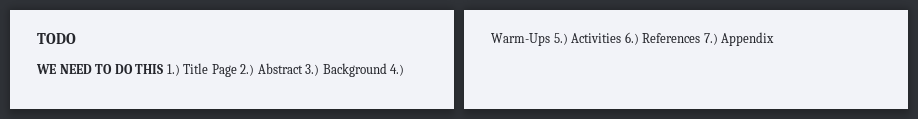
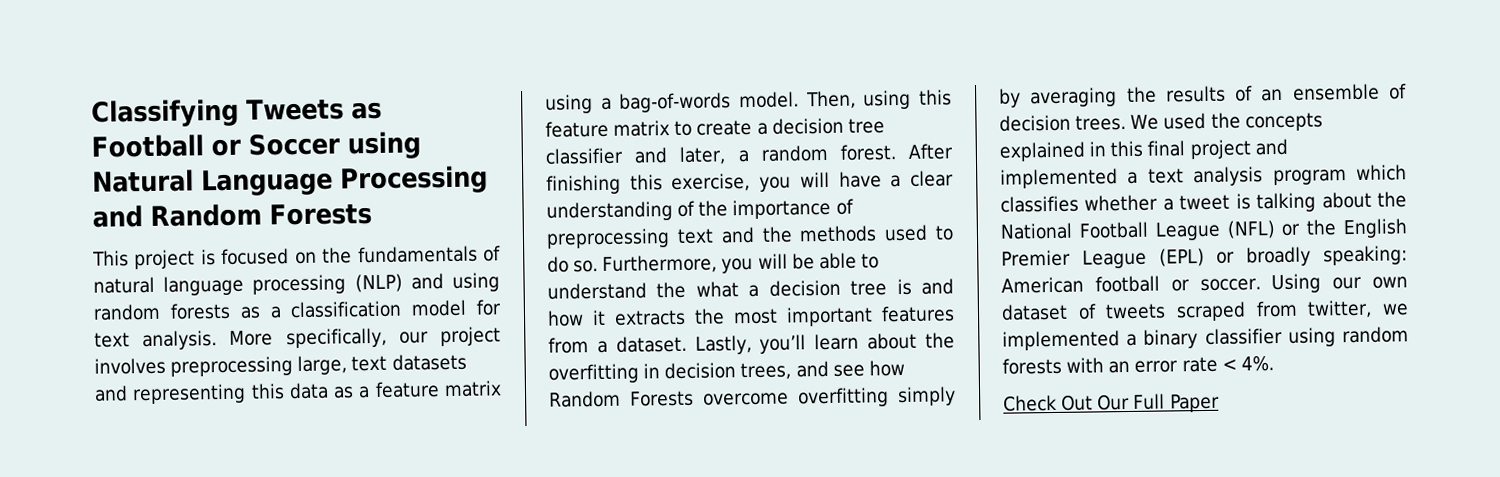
[37,33,76,44] [36,63,405,77] [491,32,775,46] TODO // WE NEED TO DO THIS 1.) Title Page 2.) Abstract 3.) Background 4.) Warm-Ups 5.) Activities 6.) References 7.) Appendix -> [91,98,382,128] [91,131,421,160] [92,165,488,197] [92,203,372,228] [92,245,502,270] [93,272,500,296] [93,299,501,321] [94,326,501,351] [94,353,467,377] [94,380,502,405] [545,89,952,114] [545,117,885,138] [545,143,954,165] [546,170,954,195] [546,198,854,222] [546,224,954,249] [547,252,879,274] [547,278,954,300] [547,305,955,327] [548,332,955,355] [548,359,905,384] [549,386,956,408] [999,83,1407,108] [999,112,1323,132] [999,138,1288,162] [1000,164,1407,189] [1000,191,1407,213] [1000,218,1408,241] [1001,245,1408,269] [1001,273,1408,294] [1001,299,1409,322] [1002,326,1409,351] [1002,355,1274,375] [1003,393,1221,413] Classifying Tweets as Football or Soccer using Natural Language Processing and Random Forests // This project is focused on the fundamentals of natural language processing (NLP) and using random forests as a classification model for text analysis. More specifically, our project involves preprocessing large, text datasets and representing this data as a feature matrix using a bag-of-words model. Then, using this feature matrix to create a decision tree classifier and later, a random forest. After finishing this exercise, you will have a clear understanding of the importance of preprocessing text and the methods used to do so. Furthermore, you will be able to understand the what a decision tree is and how it extracts the most important features from a dataset. Lastly, you’ll learn about the overfitting in decision trees, and see how Random Forests overcome overfitting simply by averaging the results of an ensemble of decision trees. We used the concepts explained in this final project and implemented a text analysis program which classifies whether a tweet is talking about the National Football League (NFL) or the English Premier League (EPL) or broadly speaking: American football or soccer. Using our own dataset of tweets scraped from twitter, we implemented a binary classifier using random forests with an error rate < 4%. // Check Out Our Full Paper

